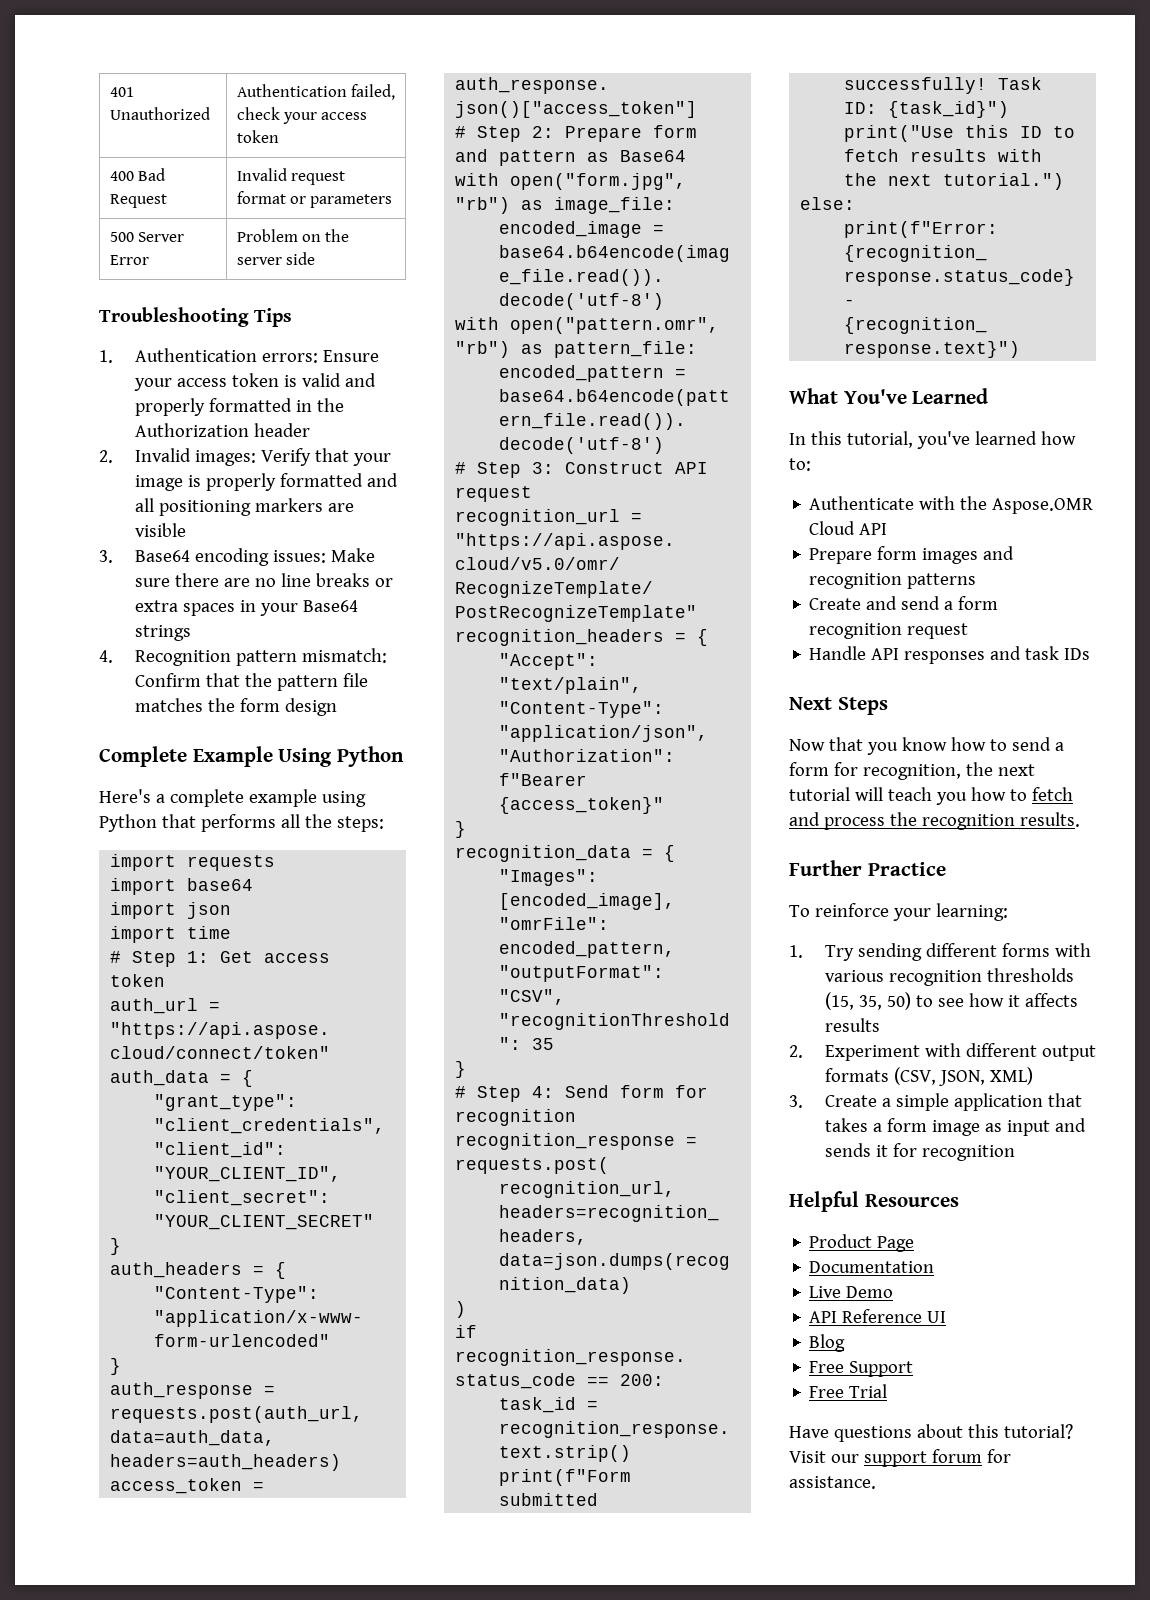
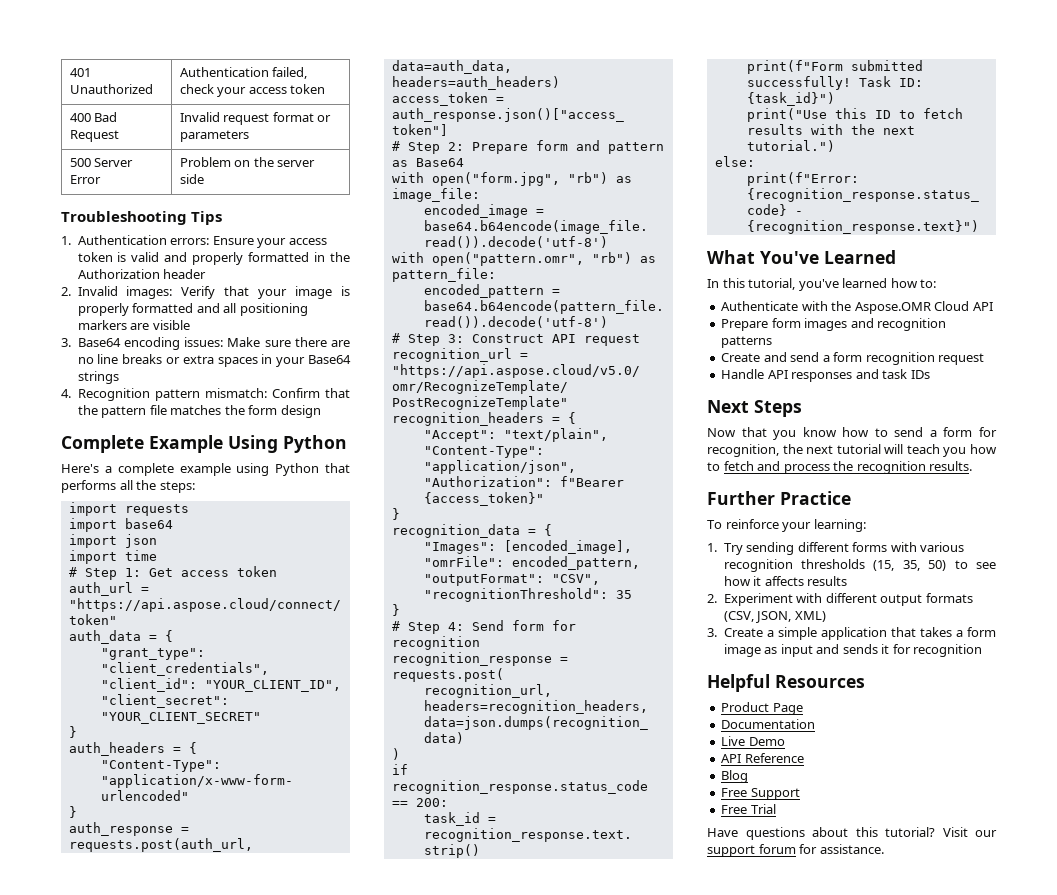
[927,1311,947,1323] UI -> (804, 758) none

